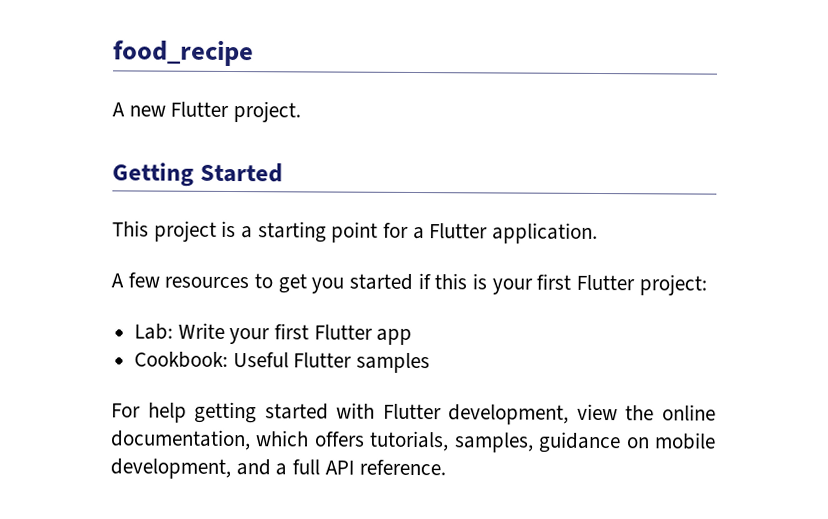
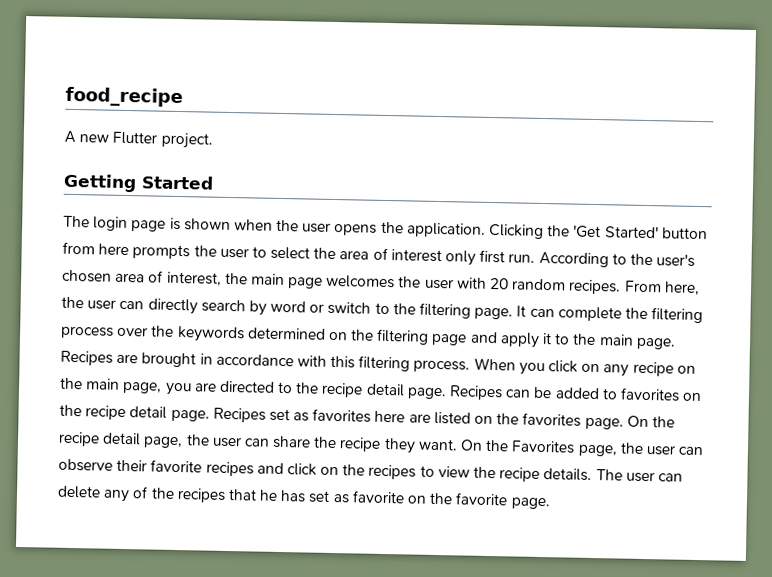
[112,220,599,244] [111,272,707,296] [134,322,413,345] [134,351,431,374] [111,401,716,425] [110,429,716,454] [110,458,447,480] This project is a starting point for a Flutter application. // A few resources to get you started if this is your first Flutter project: // Lab: Write your first Flutter app // Cookbook: Useful Flutter samples // For help getting started with Flutter development, view the online documentation, which offers tutorials, samples, guidance on mobile development, and a full API reference. -> [63,215,708,240] [62,241,696,268] [62,269,700,296] [61,296,704,324] [60,325,676,350] [60,350,696,377] [60,377,703,402] [59,404,675,430] [58,431,705,457] [58,458,683,483] [57,485,551,510] The login page is shown when the user opens the application. Clicking the 'Get Started' button from here prompts the user to select the area of interest only first run. According to the user's chosen area of interest, the main page welcomes the user with 20 random recipes. From here, the user can directly search by word or switch to the filtering page. It can complete the filtering process over the keywords determined on the filtering page and apply it to the main page. Recipes are brought in accordance with this filtering process. When you click on any recipe on the main page, you are directed to the recipe detail page. Recipes can be added to favorites on the recipe detail page. Recipes set as favorites here are listed on the favorites page. On the recipe detail page, the user can share the recipe they want. On the Favorites page, the user can observe their favorite recipes and click on the recipes to view the recipe details. The user can delete any of the recipes that he has set as favorite on the favorite page.

